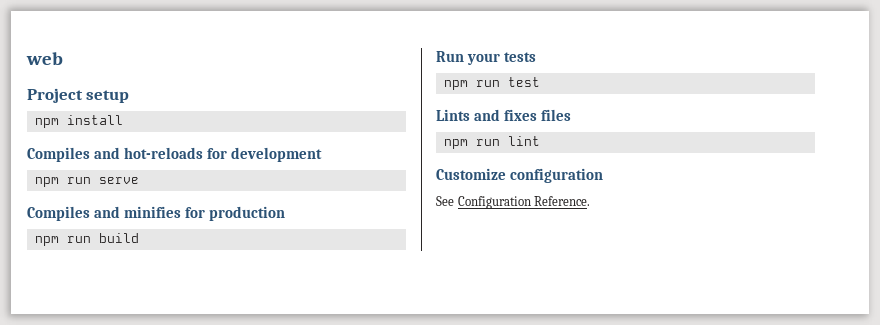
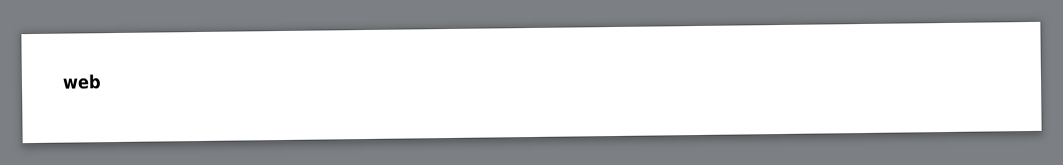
[27,88,130,103] [34,115,123,128] [27,147,322,162] [34,177,139,187] [27,206,285,221] [34,233,139,246] [436,51,536,65] [443,77,540,90] [436,109,571,121] [443,136,540,149] [436,168,603,183] [436,196,591,209] // Project setup // npm install // Compiles and hot-reloads for development // npm run serve // Compiles and minifies for production // npm run build // Run your tests // npm run test // Lints and fixes files // npm run lint // Customize configuration // See Configuration Reference. -> (102, 82) none

